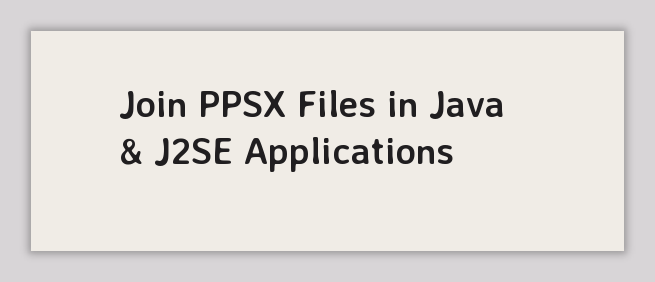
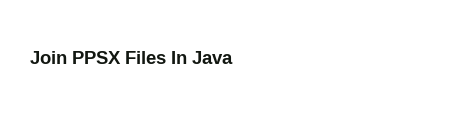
[387,91,505,119] [119,137,454,172] in Java & J2SE Applications -> [171,51,233,64] In Java

